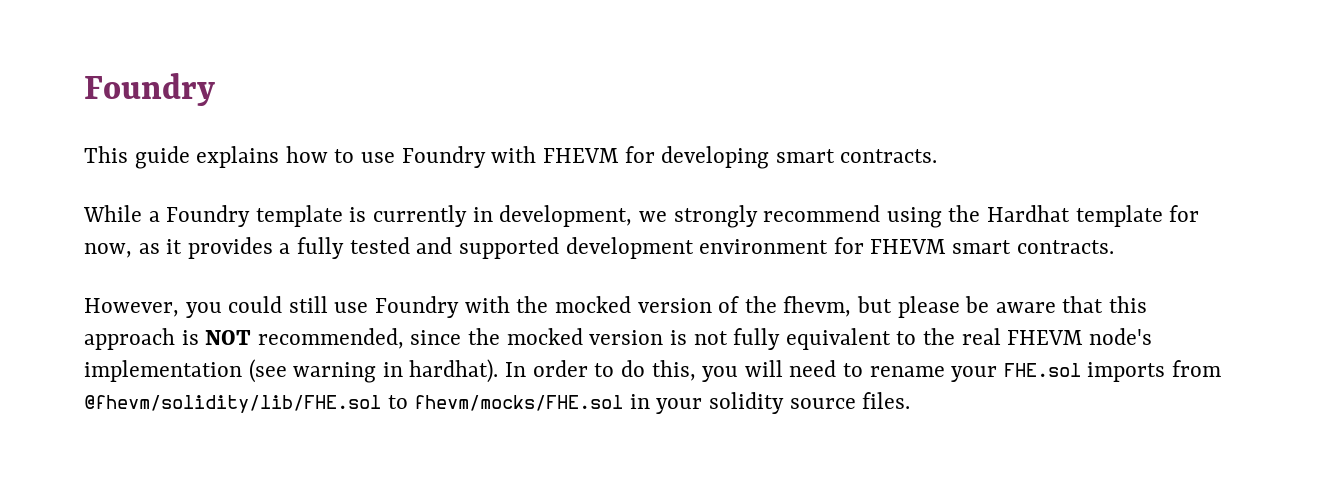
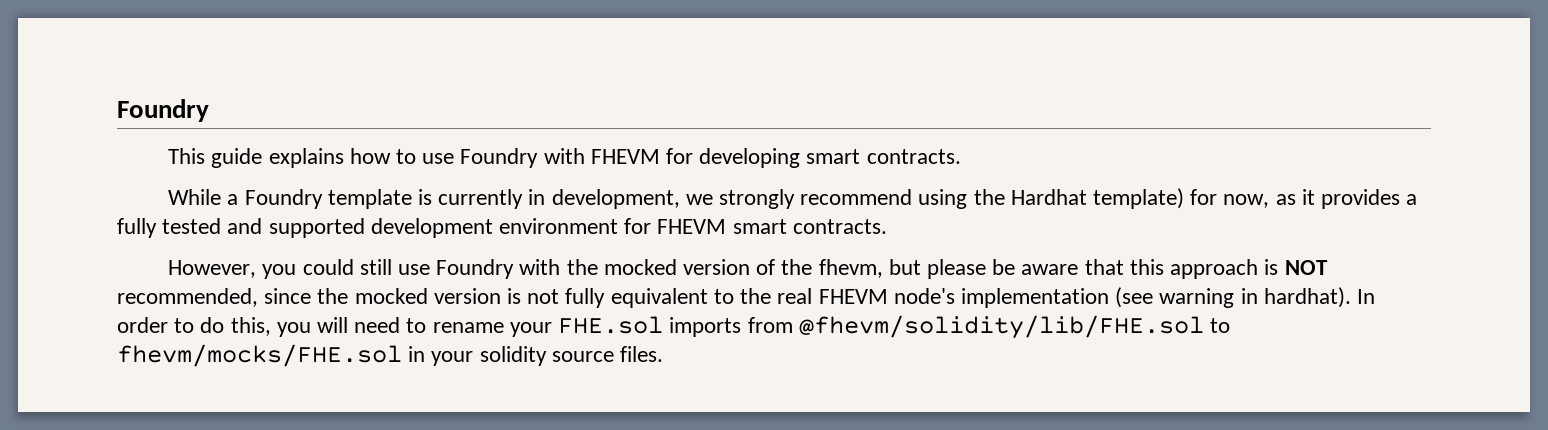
[1075,205,1163,227] template -> [1093,188,1185,209] template)

